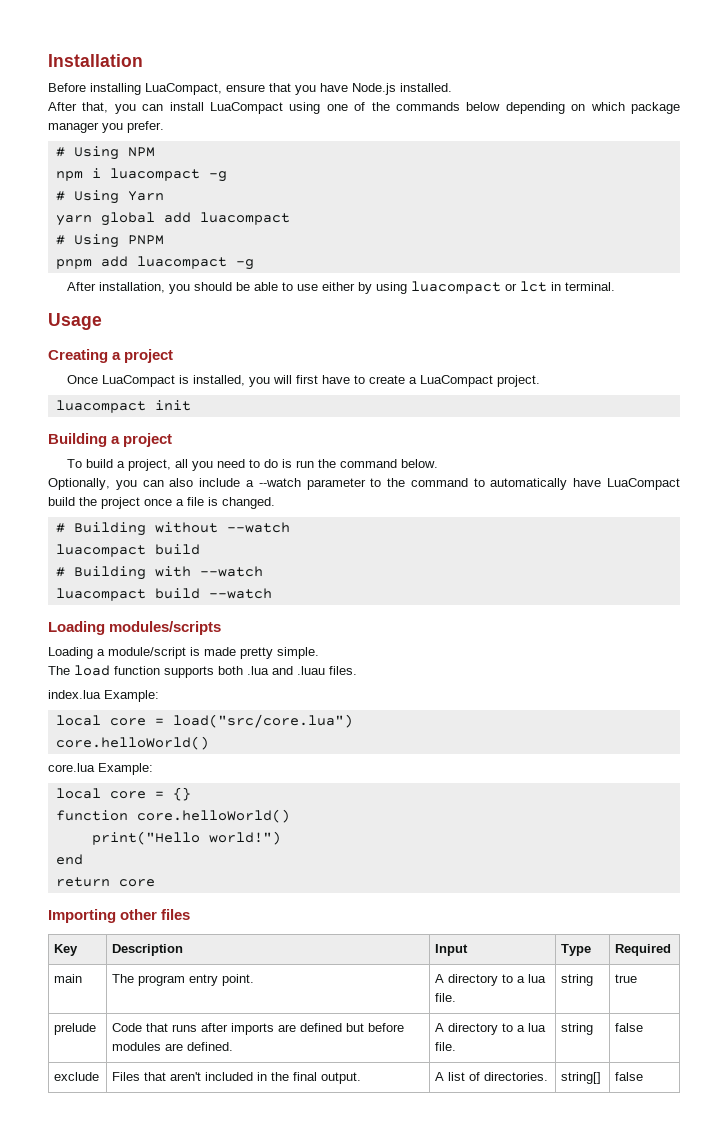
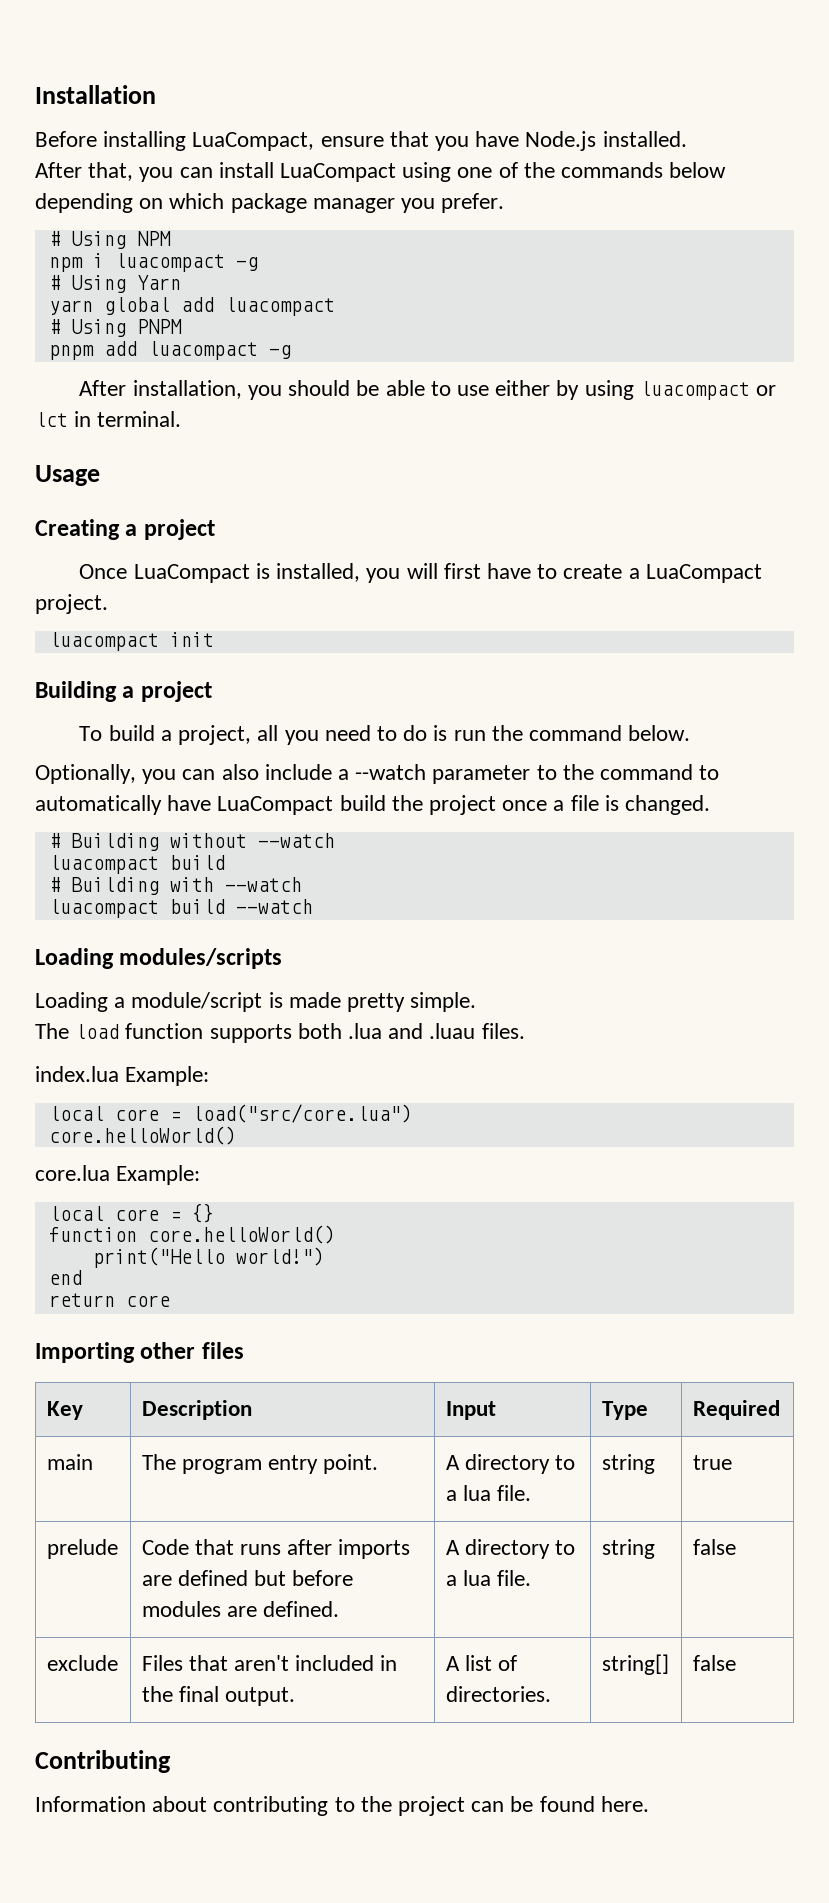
(644, 1076) none -> [35,1750,171,1773] [35,1796,649,1816] // Contributing // Information about contributing to the project can be found here.

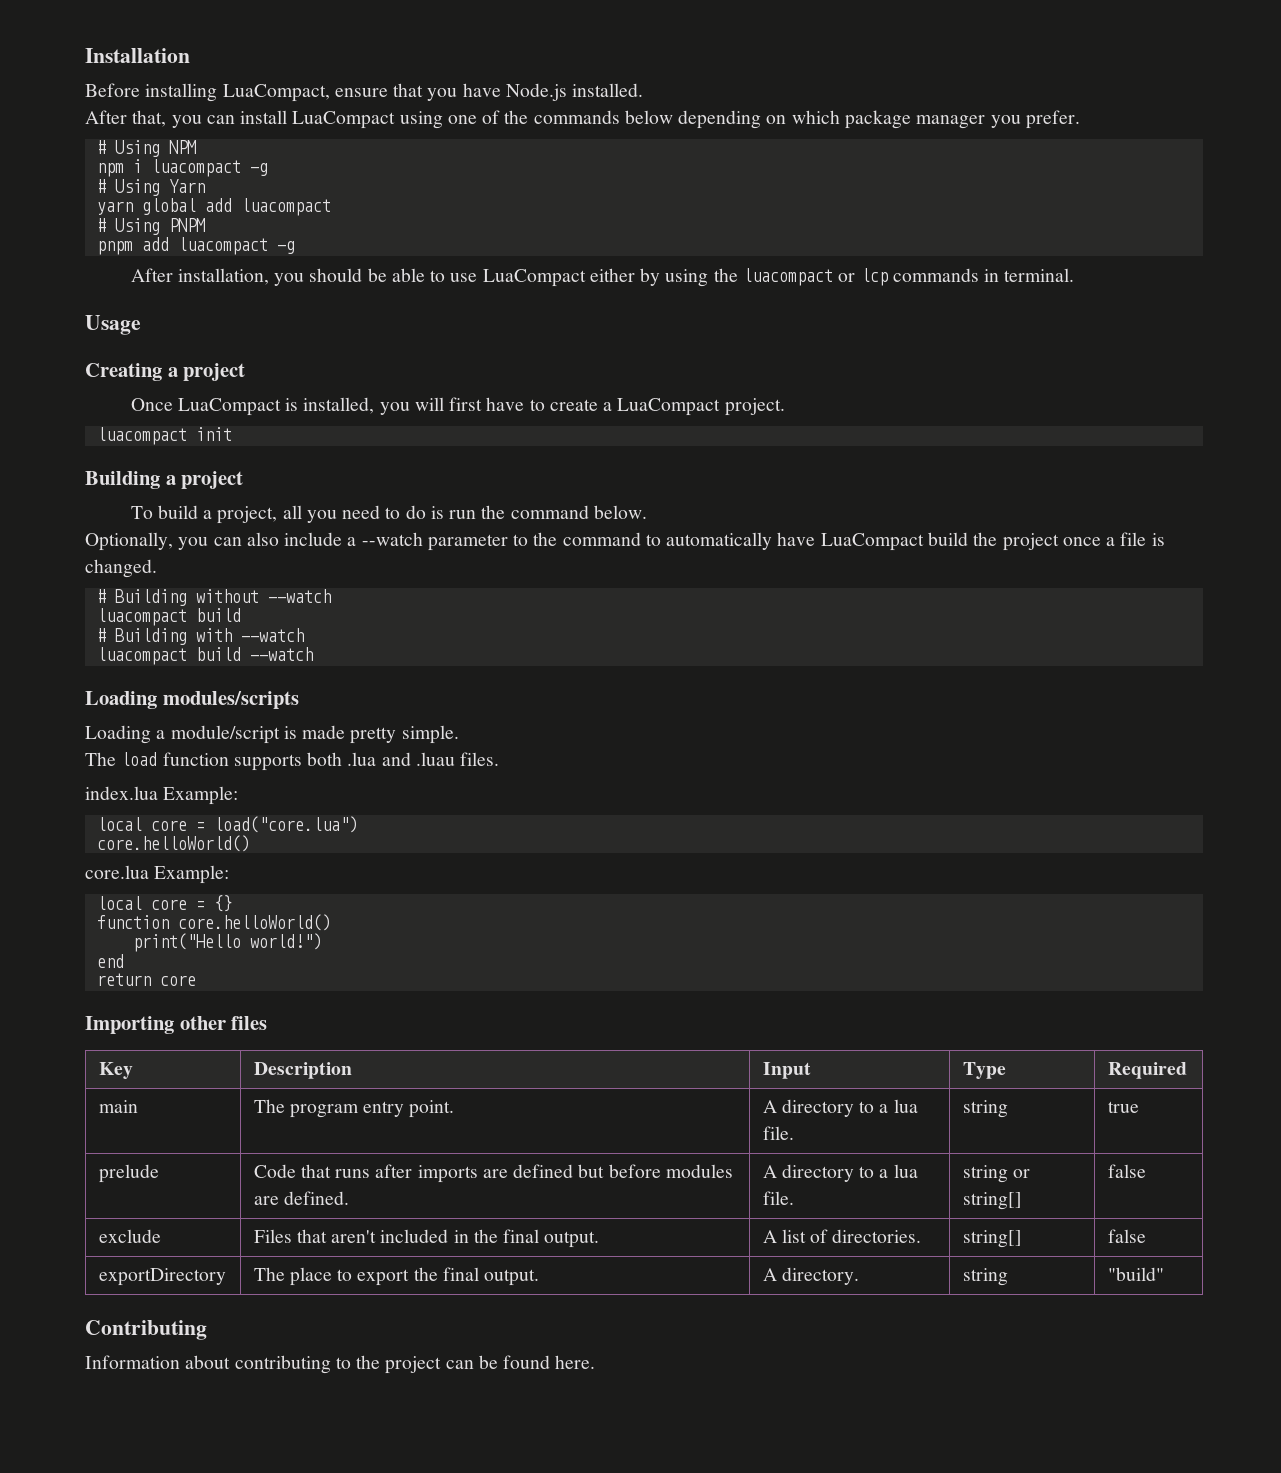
(489, 390) none -> [482,269,586,287] LuaCompact
(634, 390) none -> [713,268,738,282] the
[35,412,68,427] lct -> [860,268,979,286] lcp commands
[191,1104,412,1123] load("src/core.lua") -> [213,816,358,833] load("core.lua")
(655, 1549) none -> [1012,1169,1030,1178] [962,1192,1022,1210] or string[]
(736, 1663) none -> [98,1268,226,1286] [253,1267,540,1286] [762,1267,859,1285] [962,1268,1008,1286] [1107,1267,1164,1281] // exportDirectory | The place to export the final output. | A directory. | string | "build"

